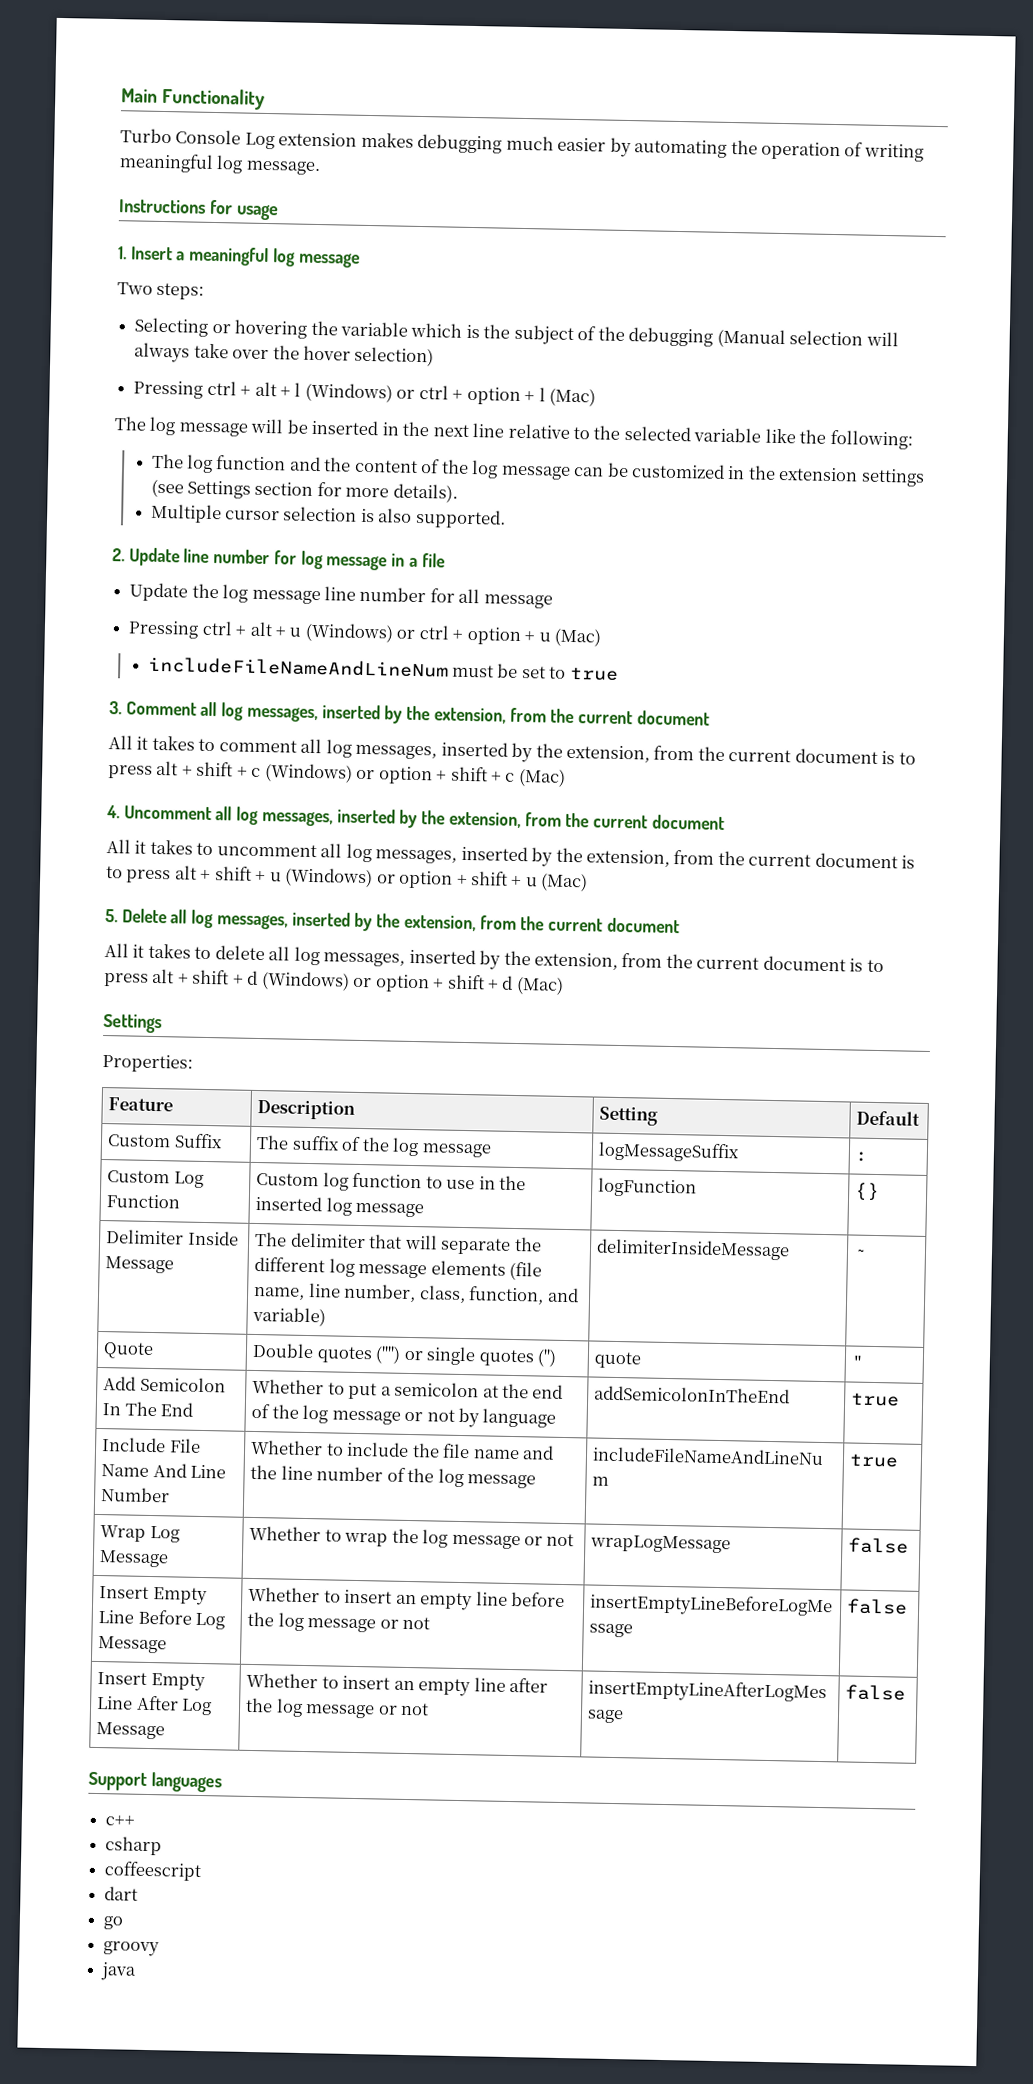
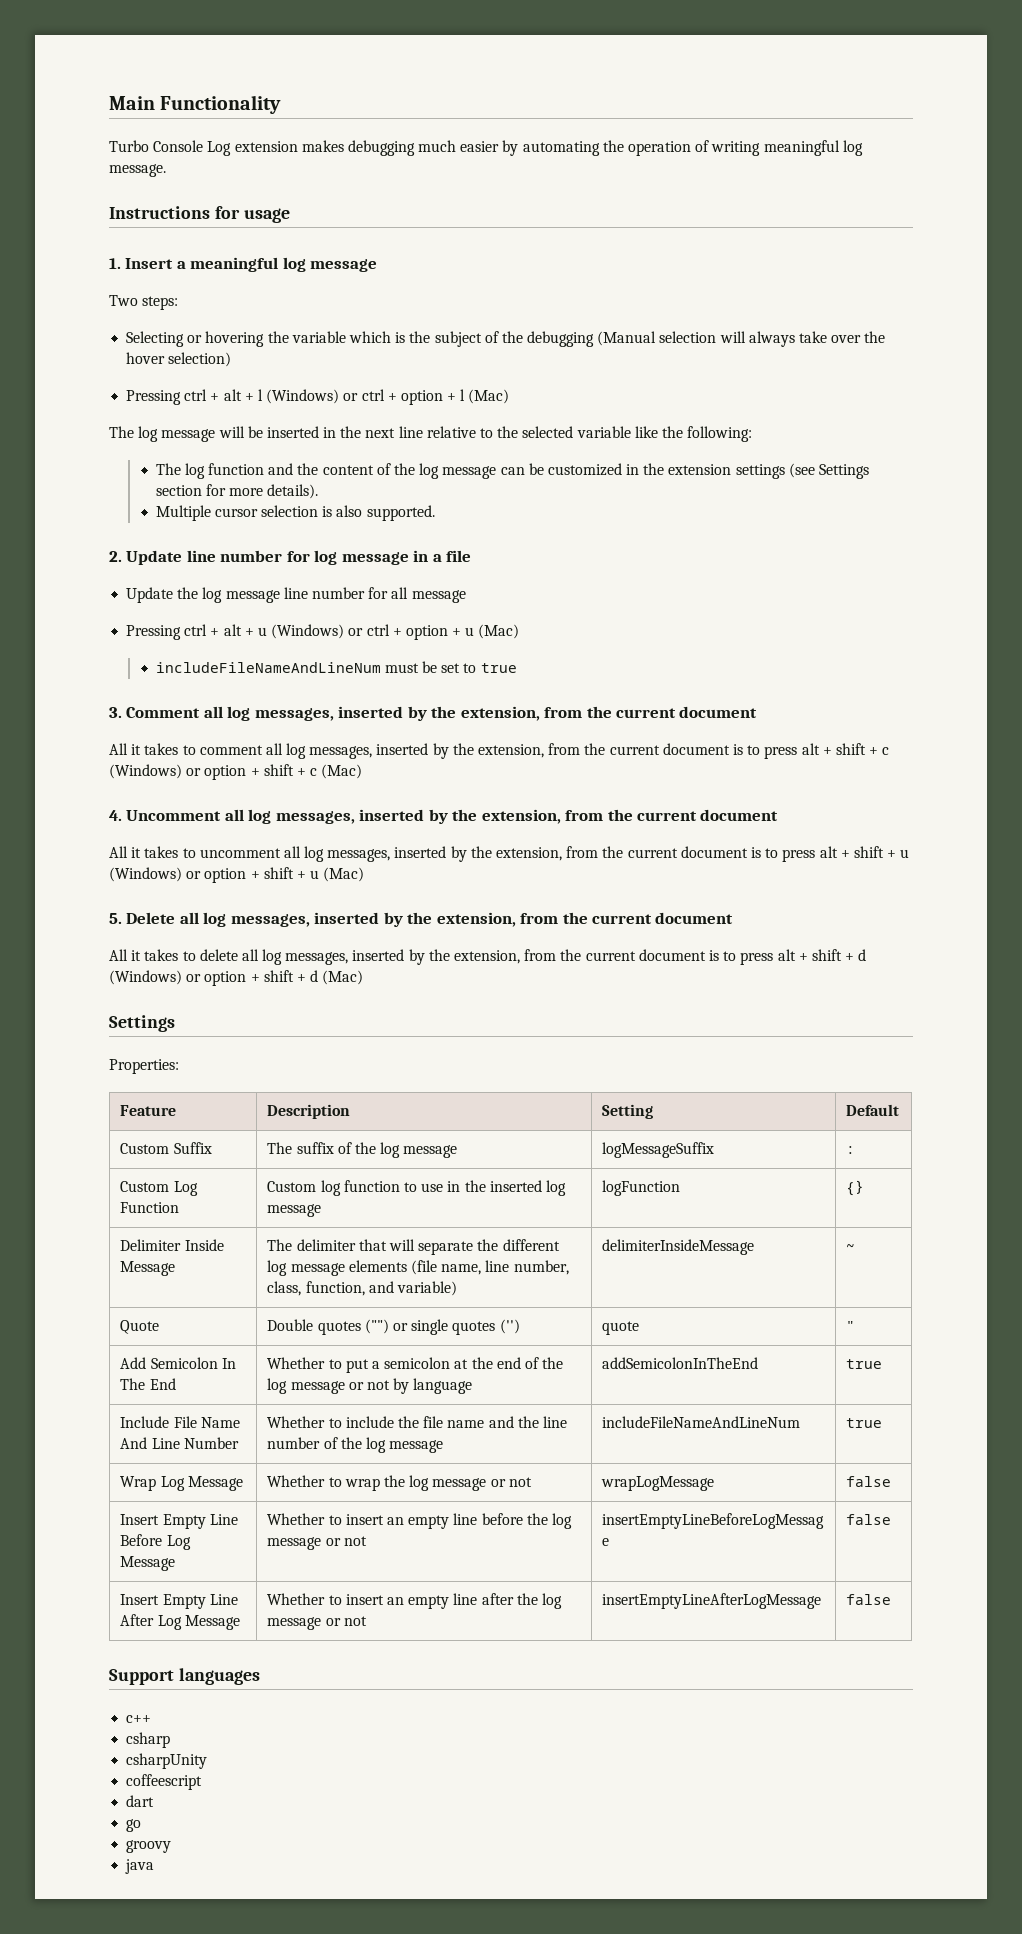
(163, 1846) none -> [126,1753,208,1769] // csharpUnity

